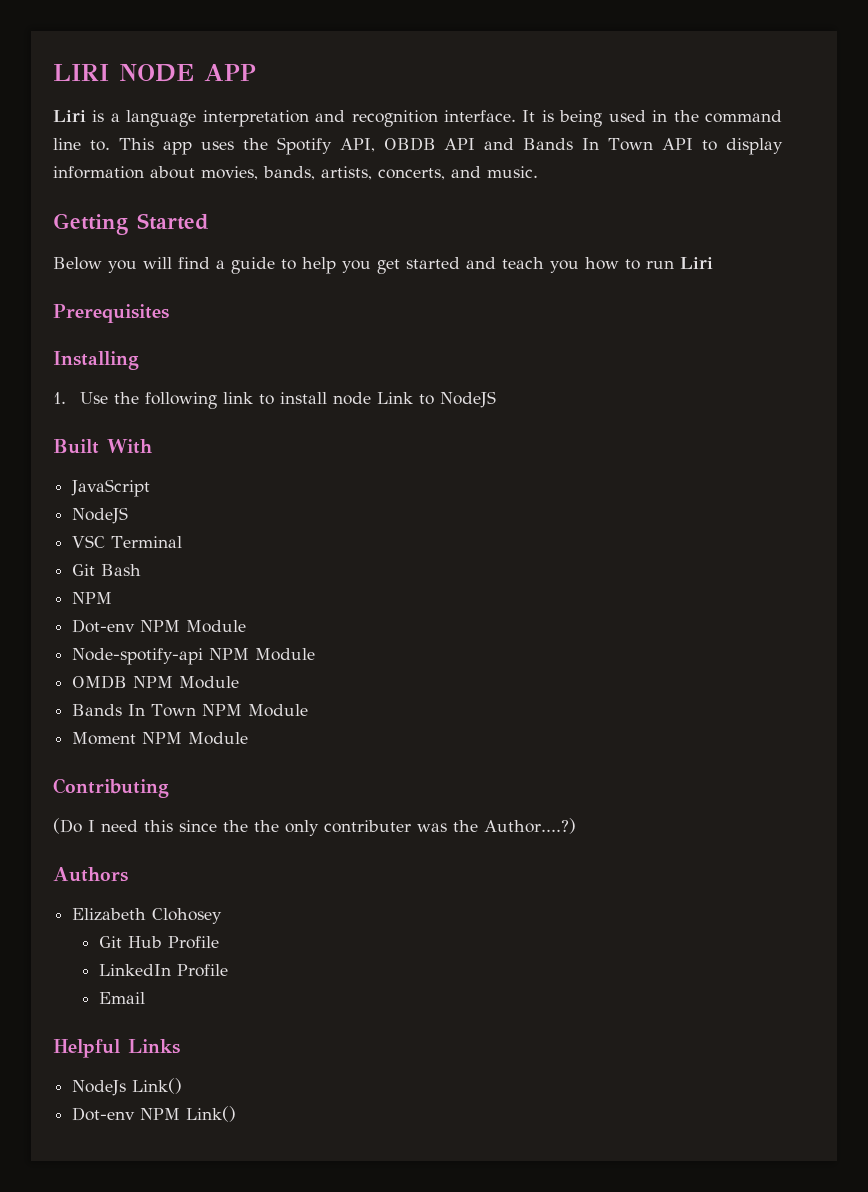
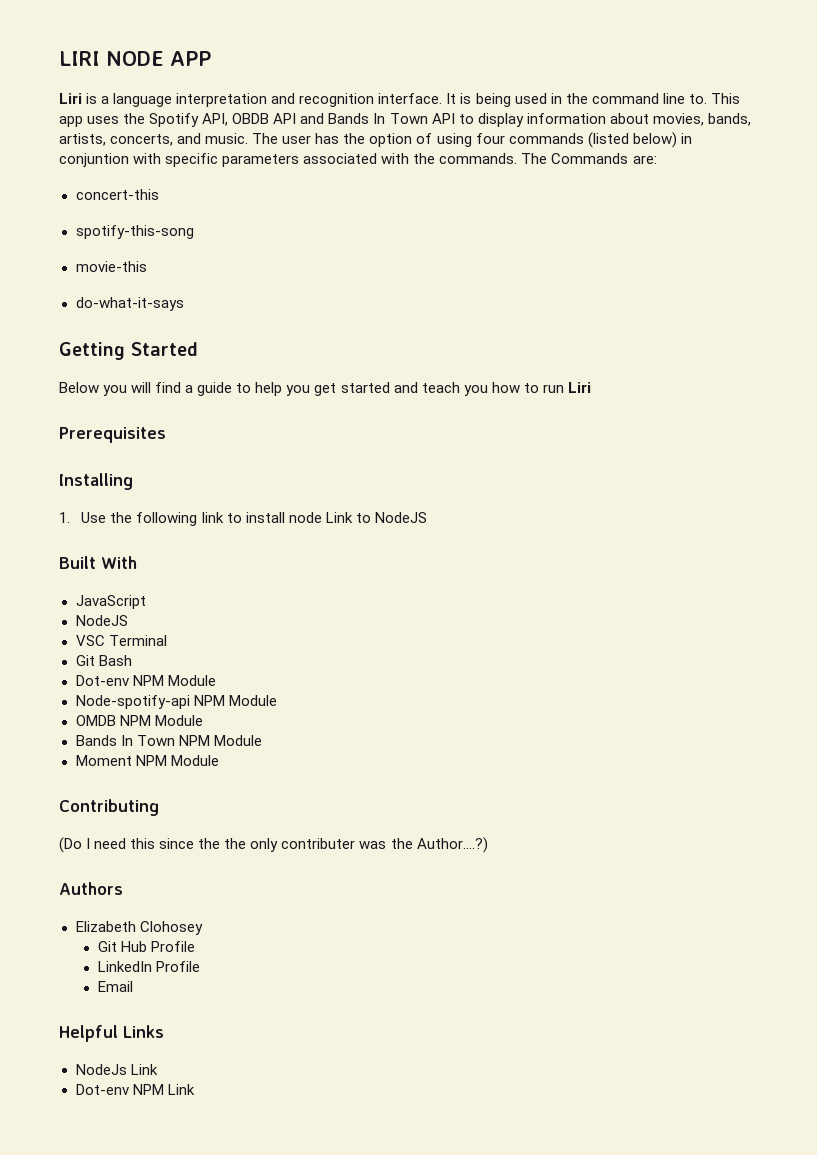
(538, 172) none -> [252,132,692,148] [59,153,657,167] [75,189,159,200] [75,225,194,239] [75,261,147,272] [75,297,184,311] The user has the option of using four commands (listed below) in conjuntion with specific parameters associated with the commands. The Commands are: // concert-this // spotify-this-song // movie-this // do-what-it-says
[72,592,113,604] // NPM -> (132, 660) none
[132,1078,183,1094] [72,1106,237,1122] Link() // Dot-env NPM Link() -> [130,1064,158,1075] [75,1084,195,1095] Link // Dot-env NPM Link

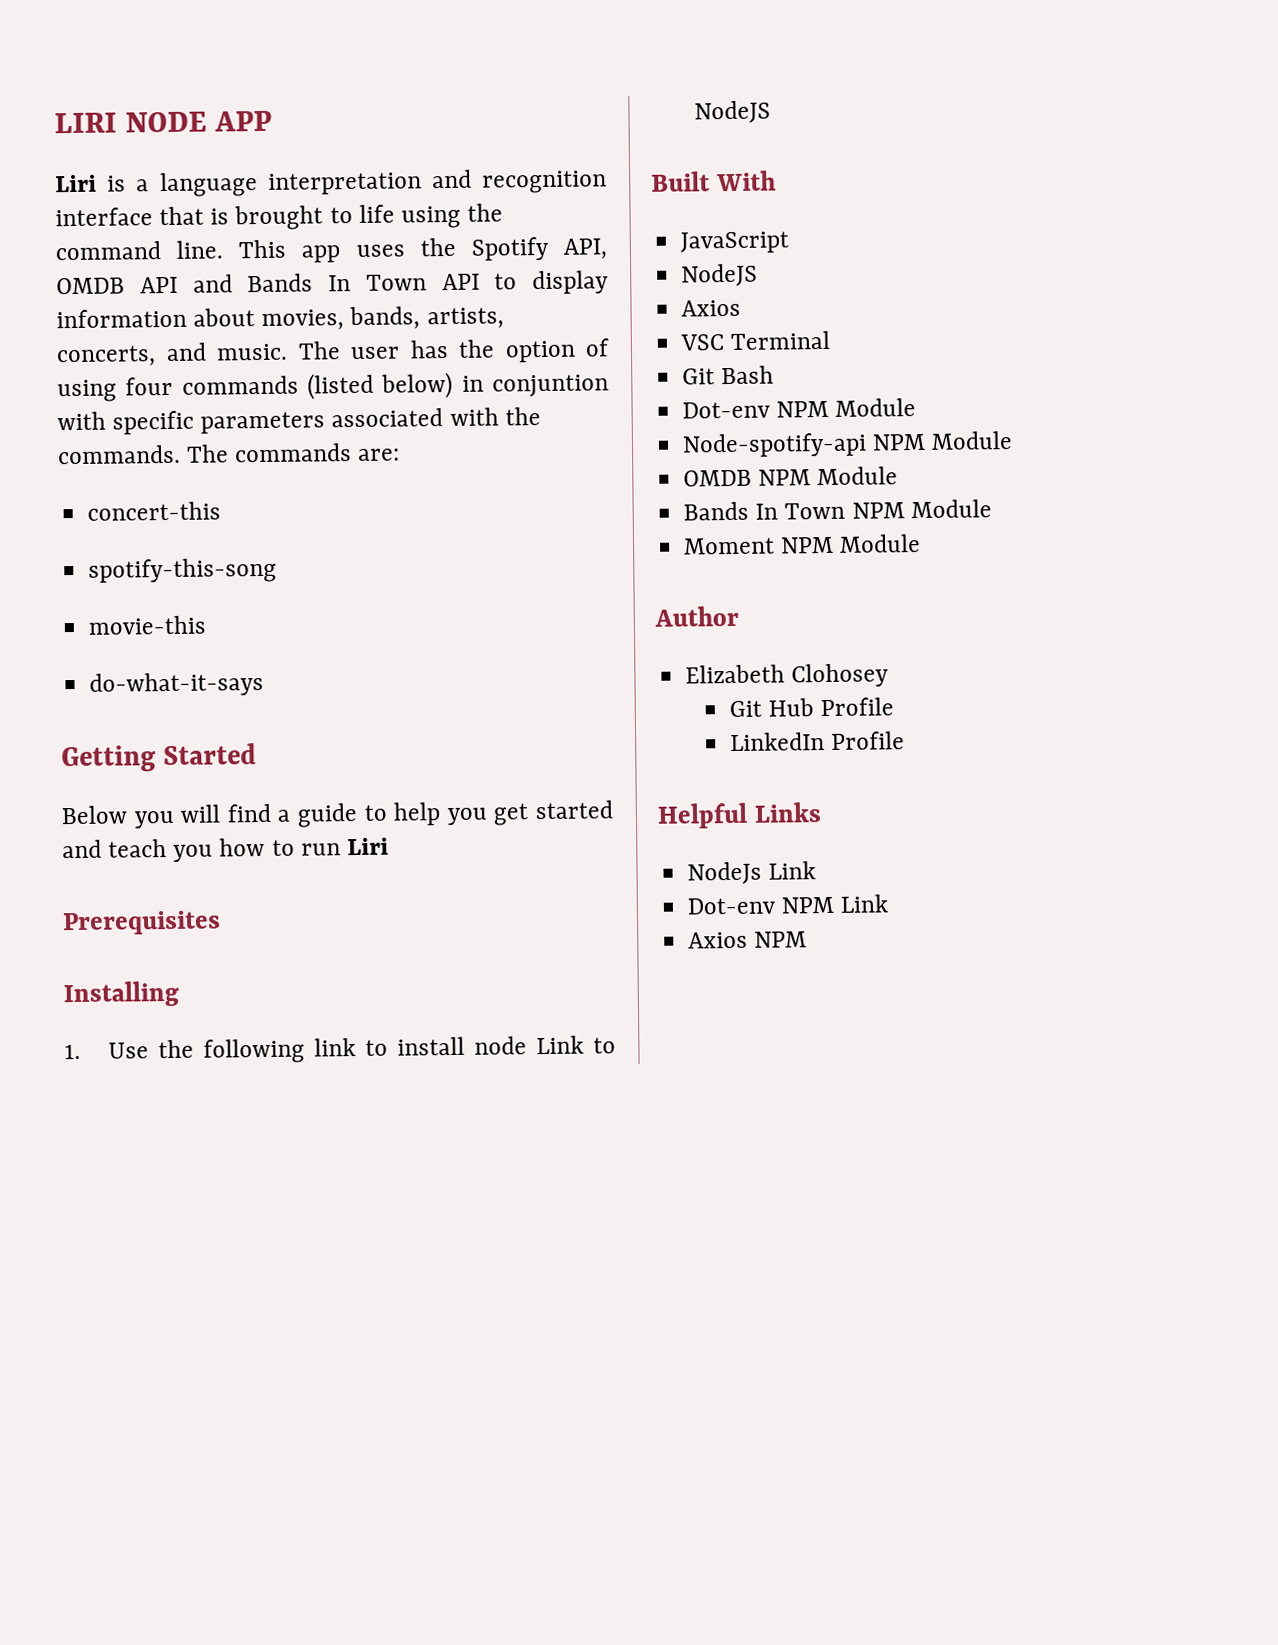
[378,93,707,107] interface. It is being used in the command line to. -> [55,203,504,231] [55,240,224,261] interface that is brought to life using the command line.
[232,113,270,124] OBDB -> [56,277,125,295] OMDB
[551,153,629,164] Commands -> [234,443,353,463] commands
(128, 620) none -> [681,299,742,317] // Axios
[59,799,159,816] [59,837,488,853] [59,882,123,895] Contributing // (Do I need this since the the only contributer was the Author....?) // Authors -> [654,605,739,627] Author
[97,981,133,992] // Email -> (905, 740) none
(195, 1089) none -> [688,931,808,949] // Axios NPM

